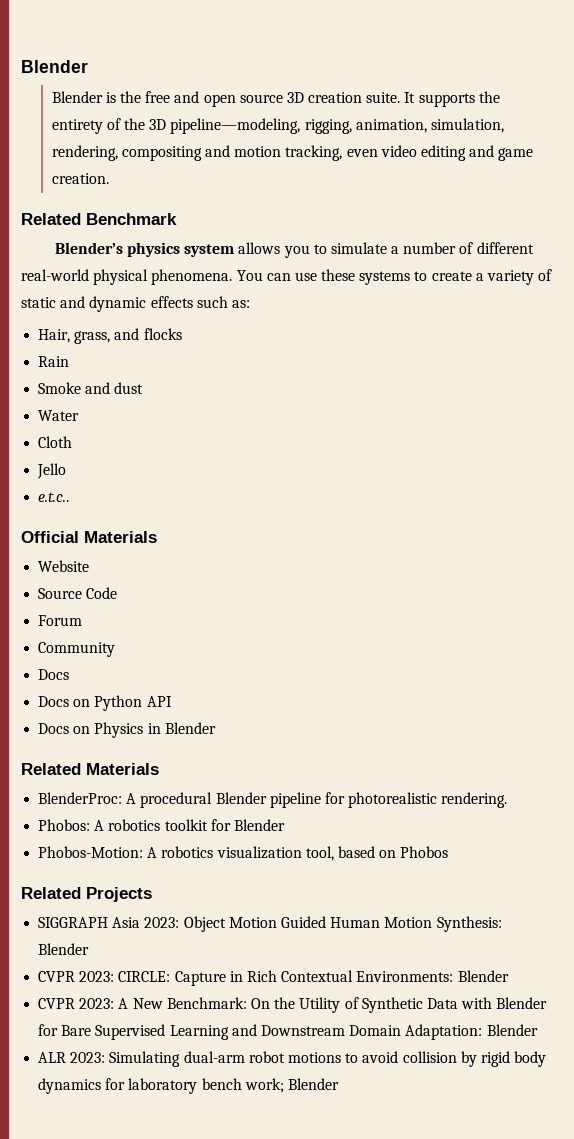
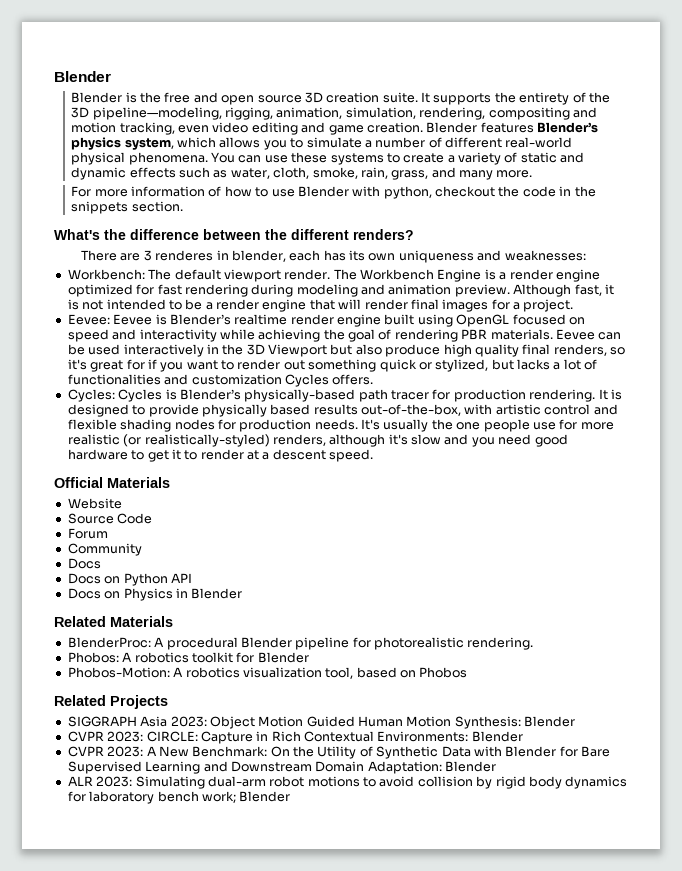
[21,213,177,225] [54,242,235,257] // Related Benchmark // Blender’s physics system -> [426,122,599,133] [71,137,217,150] Blender features Blender’s physics system, which
[231,300,250,308] [38,328,182,344] [38,356,70,367] [38,382,144,394] [38,410,80,421] [38,436,73,448] [37,463,67,479] [38,492,70,502] as: // Hair, grass, and flocks // Rain // Smoke and dust // Water // Cloth // Jello // e.t.c.. -> [213,167,533,180] [71,186,596,199] [71,201,183,214] [54,229,414,240] [81,250,586,263] [67,269,600,282] [67,284,614,297] [67,299,574,312] [67,314,585,327] [67,329,622,342] [67,344,625,357] [67,359,598,372] [67,374,374,387] [67,389,622,402] [67,404,618,417] [67,419,614,432] [67,434,568,447] [67,449,374,462] as water, cloth, smoke, rain, grass, and many more. // For more information of how to use Blender with python, checkout the code in the snippets section. // What's the difference between the different renders? // There are 3 renderes in blender, each has its own uniqueness and weaknesses: // Workbench: The default viewport render. The Workbench Engine is a render engine optimized for fast rendering during modeling and animation preview. Although fast, it is not intended to be a render engine that will render final images for a project. // Eevee: Eevee is Blender’s realtime render engine built using OpenGL focused on speed and interactivity while achieving the goal of rendering PBR materials. Eevee can be used interactively in the 3D Viewport but also produce high quality final renders, so it's great for if you want to render out something quick or stylized, but lacks a lot of functionalities and customization Cycles offers. // Cycles: Cycles is Blender’s physically-based path tracer for production rendering. It is designed to provide physically based results out-of-the-box, with artistic control and flexible shading nodes for production needs. It's usually the one people use for more realistic (or realistically-styled) renders, although it's slow and you need good hardware to get it to render at a descent speed.

